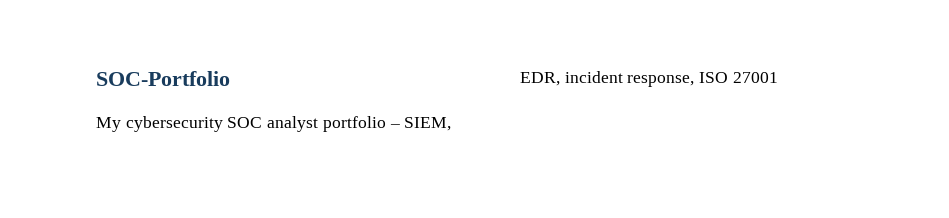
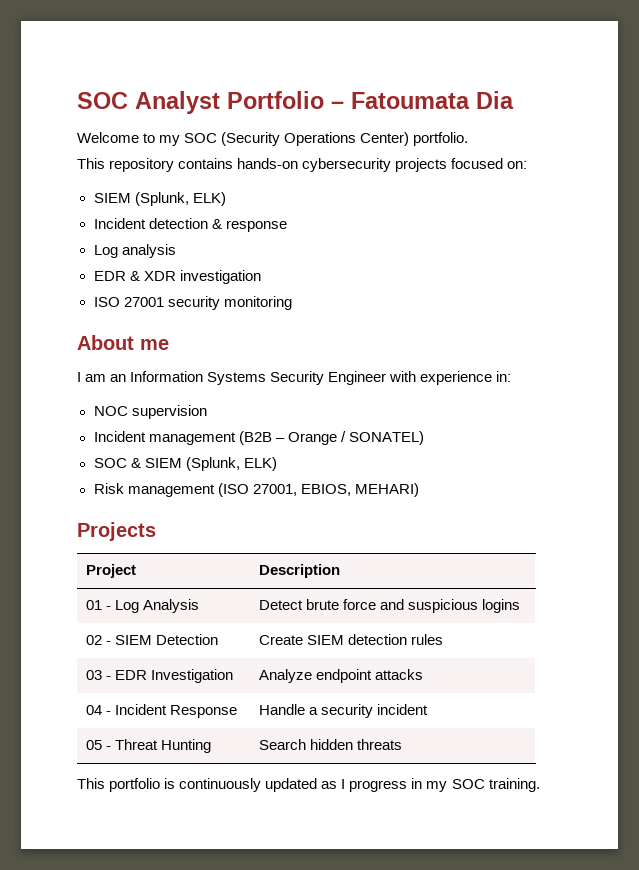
[96,71,230,86] [96,116,452,132] [520,71,778,87] SOC-Portfolio // My cybersecurity SOC analyst portfolio – SIEM, EDR, incident response, ISO 27001 -> [77,91,514,114] [77,132,469,146] [77,158,528,172] [93,192,226,206] [93,218,287,232] [93,244,176,258] [93,270,261,284] [93,296,292,310] [77,335,169,350] [77,371,512,385] [93,405,207,419] [93,431,424,445] [93,457,277,471] [93,483,419,497] [77,522,156,541] [85,564,136,578] [258,564,340,578] [85,599,199,613] [258,599,520,613] [85,634,218,645] [258,634,443,645] [85,669,233,683] [258,669,423,683] [85,704,237,718] [258,704,428,718] [85,739,211,753] [258,739,402,750] [77,778,540,792] SOC Analyst Portfolio – Fatoumata Dia // Welcome to my SOC (Security Operations Center) portfolio. // This repository contains hands-on cybersecurity projects focused on: // SIEM (Splunk, ELK) // Incident detection & response // Log analysis // EDR & XDR investigation // ISO 27001 security monitoring // About me // I am an Information Systems Security Engineer with experience in: // NOC supervision // Incident management (B2B – Orange / SONATEL) // SOC & SIEM (Splunk, ELK) // Risk management (ISO 27001, EBIOS, MEHARI) // Projects // Project | Description // 01 - Log Analysis | Detect brute force and suspicious logins // 02 - SIEM Detection | Create SIEM detection rules // 03 - EDR Investigation | Analyze endpoint attacks // 04 - Incident Response | Handle a security incident // 05 - Threat Hunting | Search hidden threats // This portfolio is continuously updated as I progress in my SOC training.

